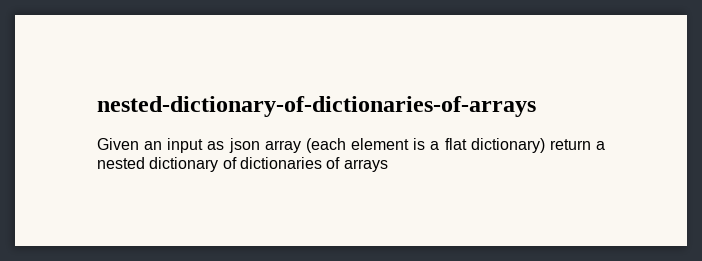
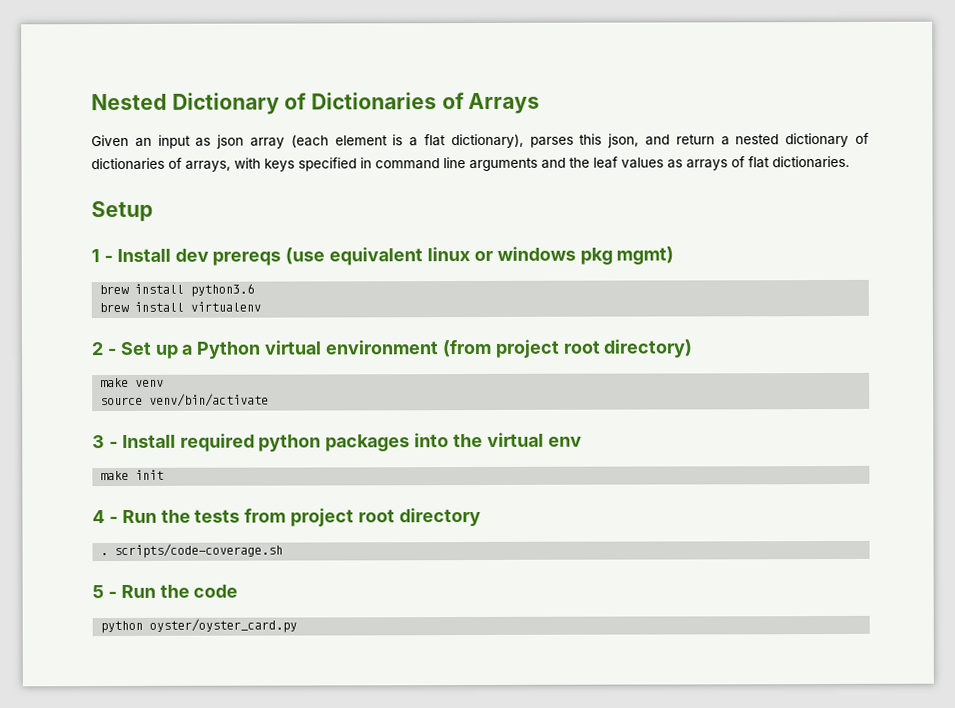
[97,96,536,117] nested-dictionary-of-dictionaries-of-arrays -> [91,92,541,115] Nested Dictionary of Dictionaries of Arrays
[470,138,545,153] dictionary) -> [450,133,670,149] dictionary), parses this json, and
[343,159,388,172] arrays -> [185,155,850,172] [91,200,153,223] [91,246,675,266] [99,283,255,297] [99,301,262,313] [91,339,694,359] [100,377,165,388] [100,393,270,407] [92,432,582,452] [100,469,165,481] [92,507,481,527] [100,543,284,559] [92,584,239,599] [100,618,298,634] arrays, with keys specified in command line arguments and the leaf values as arrays of flat dictionaries. // Setup // 1 - Install dev prereqs (use equivalent linux or windows pkg mgmt) // brew install python3.6 // brew install virtualenv // 2 - Set up a Python virtual environment (from project root directory) // make venv // source venv/bin/activate // 3 - Install required python packages into the virtual env // make init // 4 - Run the tests from project root directory // . scripts/code-coverage.sh // 5 - Run the code // python oyster/oyster_card.py

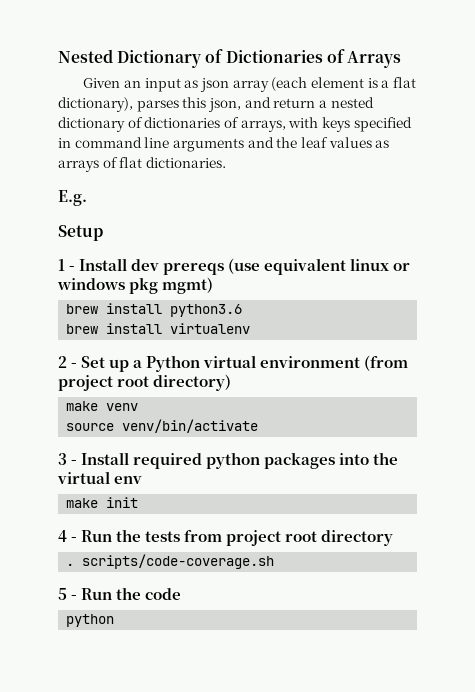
(850, 162) none -> [58,190,87,206] // E.g.
[149,618,298,633] oyster/oyster_card.py -> (115, 620) none

